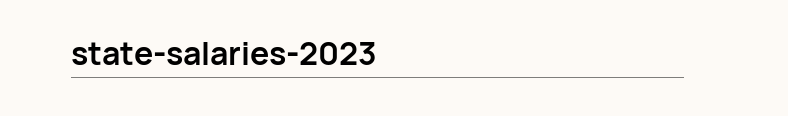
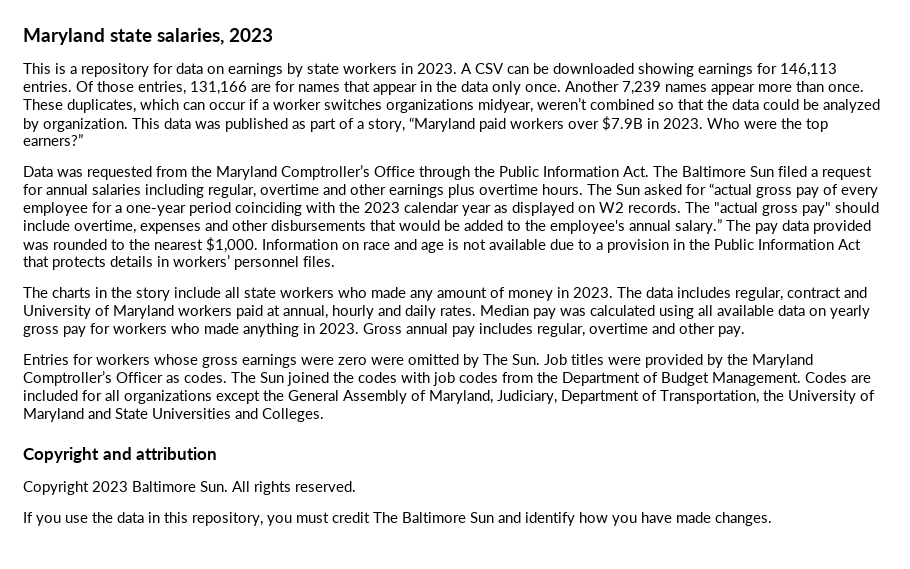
[71,42,377,65] state-salaries-2023 -> [23,28,273,45] [23,63,837,77] [23,81,864,95] [23,98,880,113] [23,116,828,132] [23,134,83,146] [23,165,872,180] [23,183,878,198] [23,202,879,216] [23,219,871,234] [23,237,861,253] [23,255,335,270] [23,287,867,301] [23,305,870,319] [23,323,745,337] [23,354,813,368] [23,371,871,386] [23,390,875,404] [23,408,324,422] [23,447,218,463] [23,481,356,495] [23,512,772,526] Maryland state salaries, 2023 // This is a repository for data on earnings by state workers in 2023. A CSV can be downloaded showing earnings for 146,113 entries. Of those entries, 131,166 are for names that appear in the data only once. Another 7,239 names appear more than once. These duplicates, which can occur if a worker switches organizations midyear, weren’t combined so that the data could be analyzed by organization. This data was published as part of a story, “Maryland paid workers over $7.9B in 2023. Who were the top earners?” // Data was requested from the Maryland Comptroller’s Office through the Public Information Act. The Baltimore Sun filed a request for annual salaries including regular, overtime and other earnings plus overtime hours. The Sun asked for “actual gross pay of every employee for a one-year period coinciding with the 2023 calendar year as displayed on W2 records. The "actual gross pay" should include overtime, expenses and other disbursements that would be added to the employee's annual salary.” The pay data provided was rounded to the nearest $1,000. Information on race and age is not available due to a provision in the Public Information Act that protects details in workers’ personnel files. // The charts in the story include all state workers who made any amount of money in 2023. The data includes regular, contract and University of Maryland workers paid at annual, hourly and daily rates. Median pay was calculated using all available data on yearly gross pay for workers who made anything in 2023. Gross annual pay includes regular, overtime and other pay. // Entries for workers whose gross earnings were zero were omitted by The Sun. Job titles were provided by the Maryland Comptroller’s Officer as codes. The Sun joined the codes with job codes from the Department of Budget Management. Codes are included for all organizations except the General Assembly of Maryland, Judiciary, Department of Transportation, the University of Maryland and State Universities and Colleges. // Copyright and attribution // Copyright 2023 Baltimore Sun. All rights reserved. // If you use the data in this repository, you must credit The Baltimore Sun and identify how you have made changes.

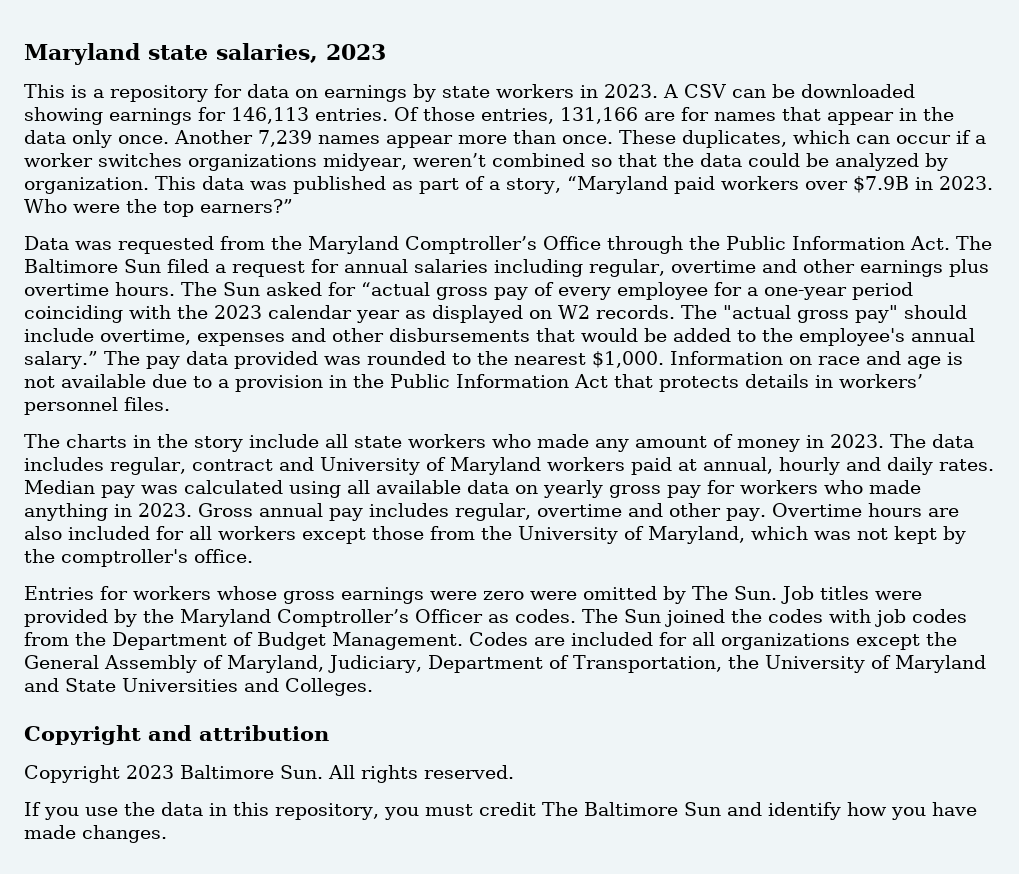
(745, 331) none -> [771,503,959,517] [24,526,966,544] [24,549,253,567] Overtime hours are also included for all workers except those from the University of Maryland, which was not kept by the comptroller's office.

